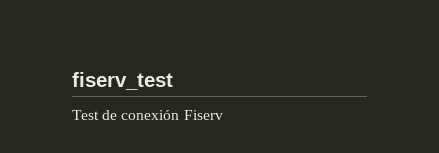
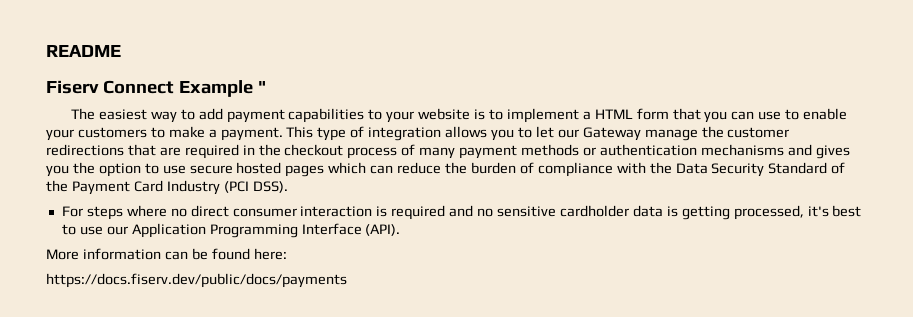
[72,72,173,90] [72,110,223,120] fiserv_test // Test de conexión Fiserv -> [46,45,121,57] [46,80,266,97] [70,108,848,123] [46,126,790,141] [46,144,850,159] [46,162,846,177] [46,180,288,195] [61,205,862,220] [61,223,401,238] [46,248,287,260] [46,273,347,288] README // Fiserv Connect Example " // The easiest way to add payment capabilities to your website is to implement a HTML form that you can use to enable your customers to make a payment. This type of integration allows you to let our Gateway manage the customer redirections that are required in the checkout process of many payment methods or authentication mechanisms and gives you the option to use secure hosted pages which can reduce the burden of compliance with the Data Security Standard of the Payment Card Industry (PCI DSS). // For steps where no direct consumer interaction is required and no sensitive cardholder data is getting processed, it's best to use our Application Programming Interface (API). // More information can be found here: // https://docs.fiserv.dev/public/docs/payments

